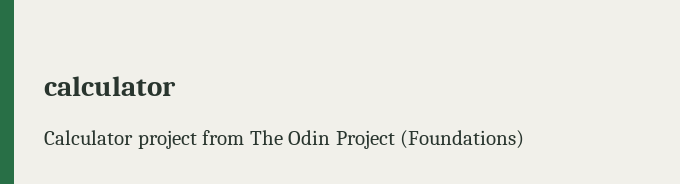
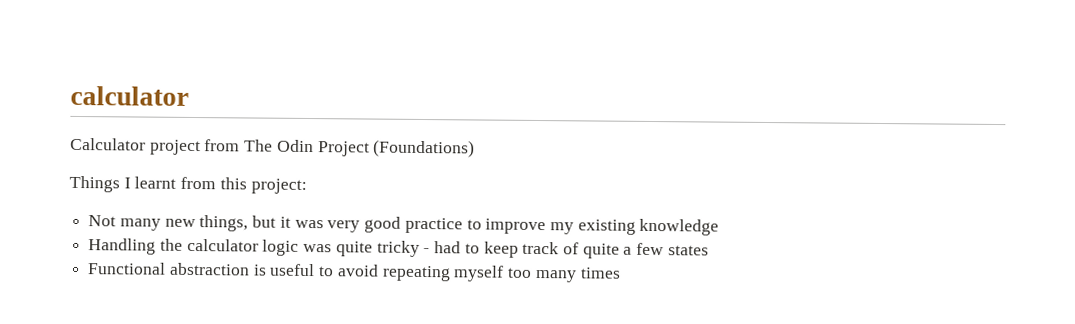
(525, 139) none -> [69,175,307,194] [88,215,720,236] [88,238,709,259] [88,262,621,283] // Things I learnt from this project: // Not many new things, but it was very good practice to improve my existing knowledge // Handling the calculator logic was quite tricky - had to keep track of quite a few states // Functional abstraction is useful to avoid repeating myself too many times

